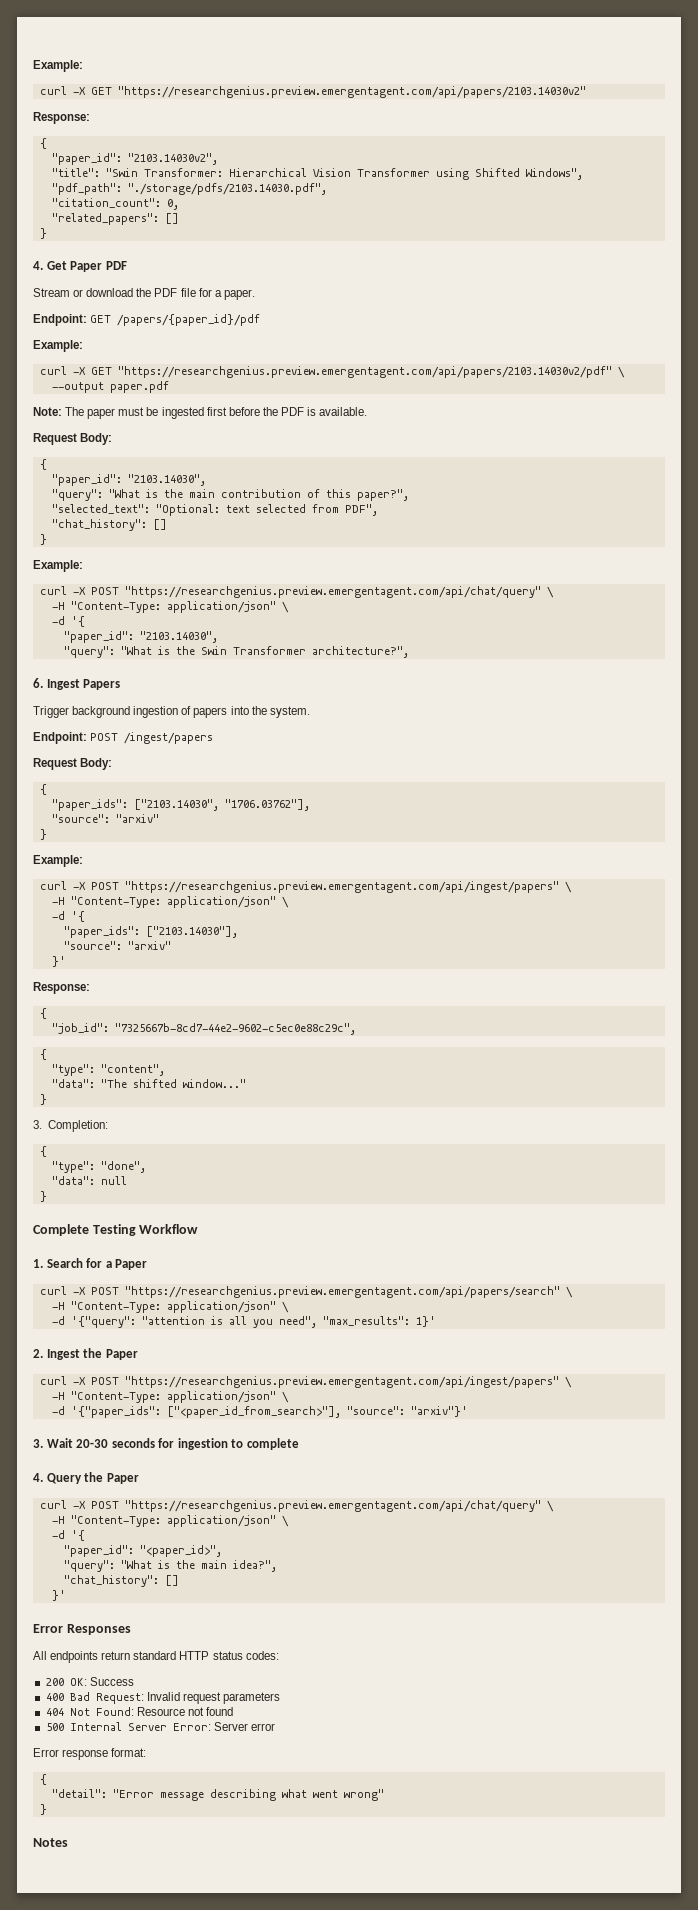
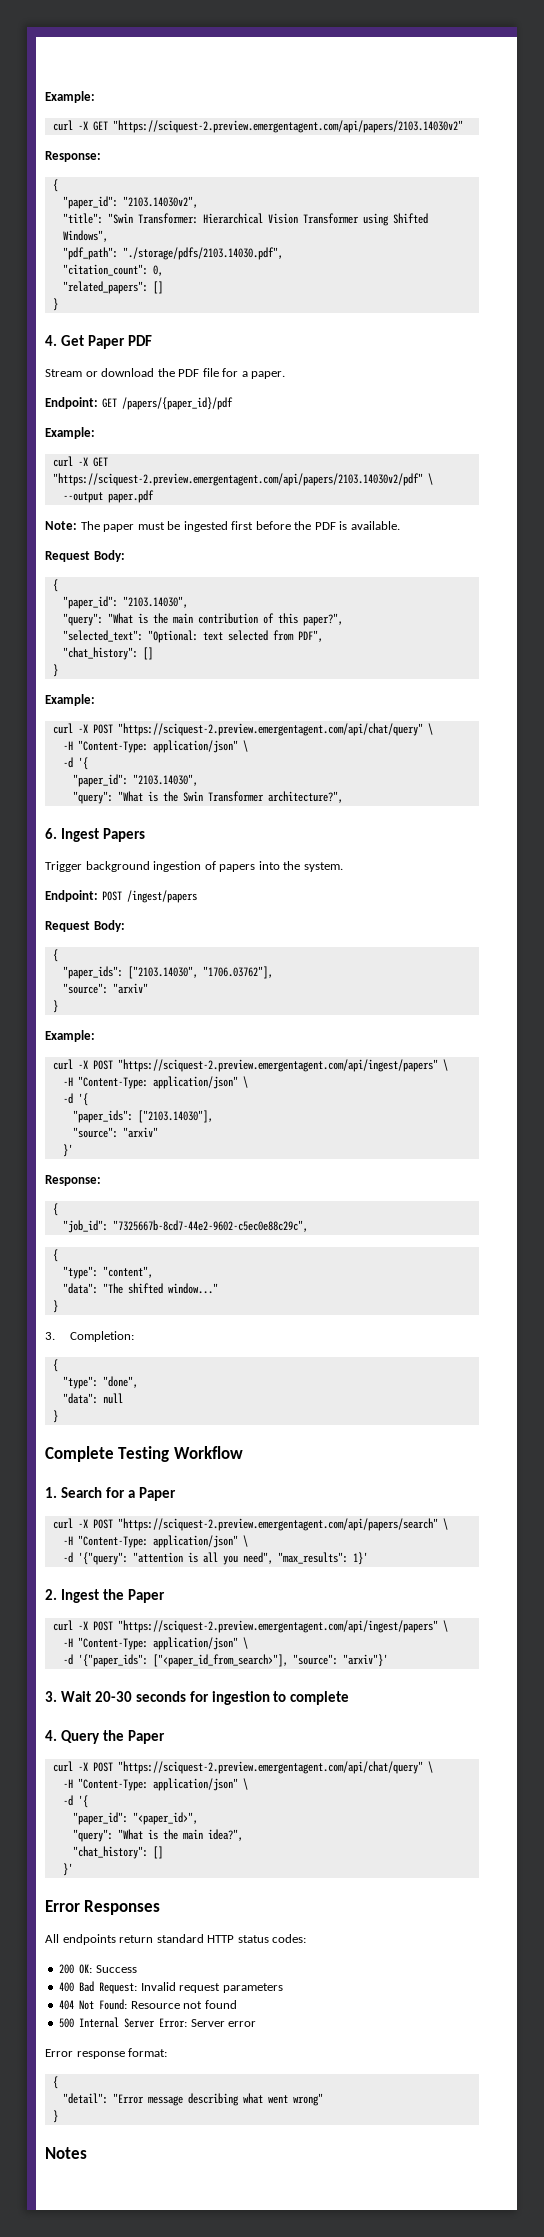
[33,60,83,72] [39,86,586,98] Example: // curl -X GET "https://researchgenius.preview.emergentagent.com/api/papers/2103.14030v2" -> [45,91,95,103] [52,120,463,133] Example: // curl -X GET "https://sciquest-2.preview.emergentagent.com/api/papers/2103.14030v2"
[117,366,612,378] "https://researchgenius.preview.emergentagent.com/api/papers/2103.14030v2/pdf" -> [52,473,423,486] "https://sciquest-2.preview.emergentagent.com/api/papers/2103.14030v2/pdf"
[124,586,541,598] "https://researchgenius.preview.emergentagent.com/api/chat/query" -> [117,723,423,736] "https://sciquest-2.preview.emergentagent.com/api/chat/query"
[124,881,559,893] "https://researchgenius.preview.emergentagent.com/api/ingest/papers" -> [117,1059,438,1072] "https://sciquest-2.preview.emergentagent.com/api/ingest/papers"
[124,1286,560,1298] "https://researchgenius.preview.emergentagent.com/api/papers/search" -> [117,1518,438,1531] "https://sciquest-2.preview.emergentagent.com/api/papers/search"
[124,1376,559,1388] "https://researchgenius.preview.emergentagent.com/api/ingest/papers" -> [117,1620,438,1633] "https://sciquest-2.preview.emergentagent.com/api/ingest/papers"
[124,1500,541,1512] "https://researchgenius.preview.emergentagent.com/api/chat/query" -> [117,1761,423,1774] "https://sciquest-2.preview.emergentagent.com/api/chat/query"

